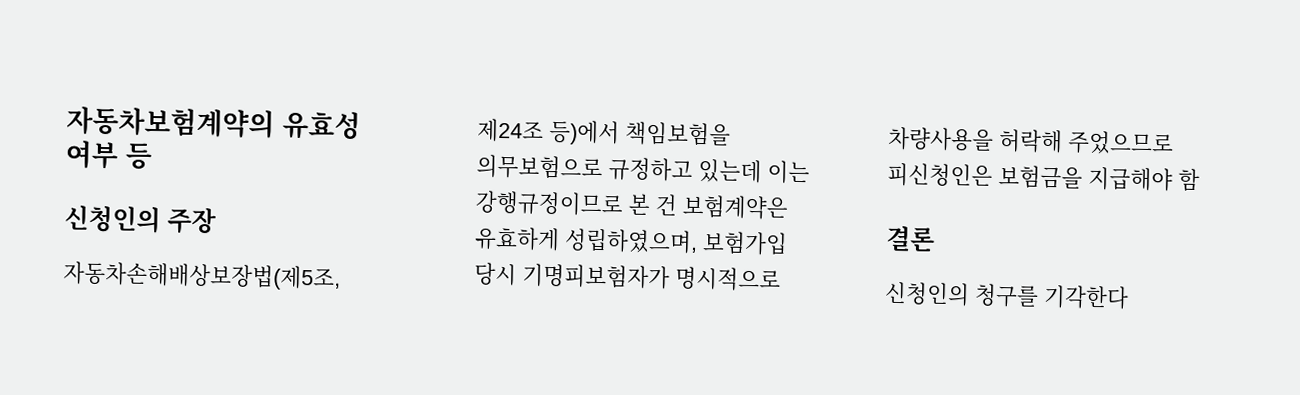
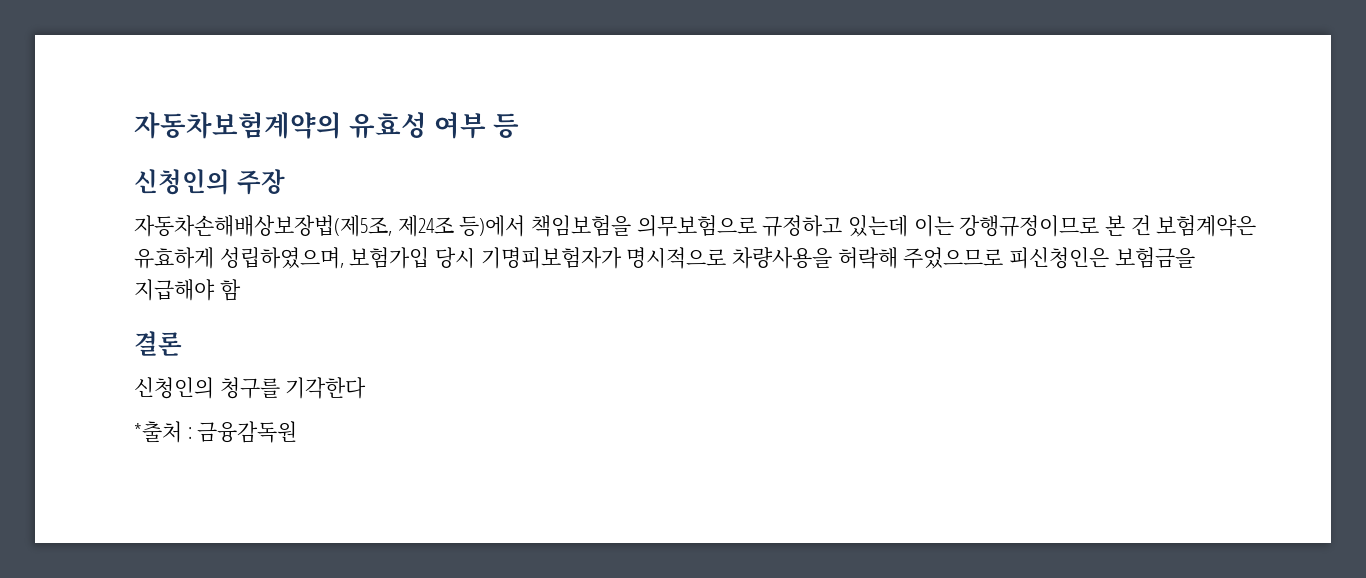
(1129, 297) none -> [134,421,298,443] // *출처 : 금융감독원

